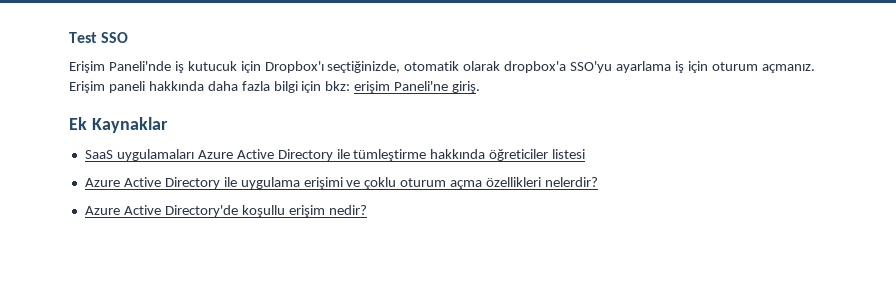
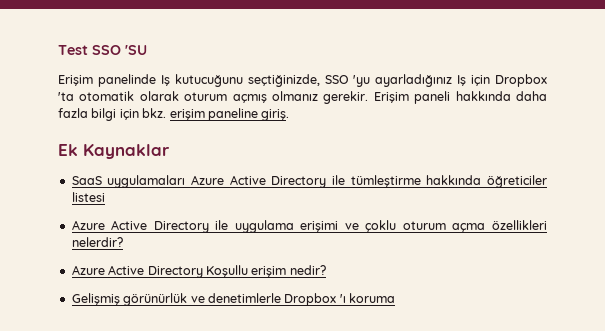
[69,61,815,73] // Erişim Paneli'nde iş kutucuk için Dropbox'ı seçtiğinizde, otomatik olarak dropbox'a SSO'yu ayarlama iş için oturum açmanız. -> [125,45,147,55] [58,74,547,87] [58,91,369,104] 'SU // Erişim panelinde Iş kutucuğunu seçtiğinizde, SSO 'yu ayarladığınız Iş için Dropbox 'ta otomatik olarak oturum açmış olmanız gerekir.
[325,81,449,93] bkz: erişim Paneli'ne -> [142,108,258,121] bkz. erişim paneline
[164,205,285,217] Directory'de koşullu -> [147,265,248,278] Directory Koşullu
(367, 210) none -> [71,293,395,306] // Gelişmiş görünürlük ve denetimlerle Dropbox 'ı koruma

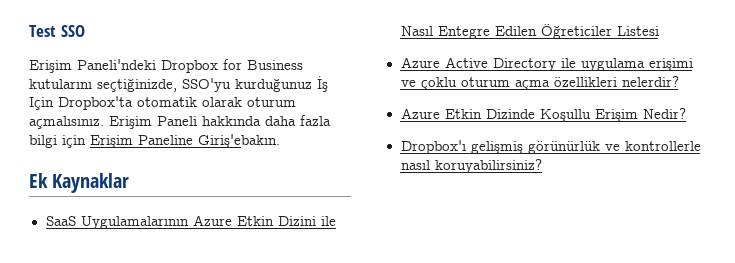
[125,45,147,55] [58,74,547,87] [58,91,451,104] 'SU // Erişim panelinde Iş kutucuğunu seçtiğinizde, SSO 'yu ayarladığınız Iş için Dropbox 'ta otomatik olarak oturum açmış olmanız gerekir. Erişim paneli -> [29,59,303,73] [29,76,328,92] [29,96,296,110] [29,116,197,129] // Erişim Paneli'ndeki Dropbox for Business kutularını seçtiğinizde, SSO'yu kurduğunuz İş Için Dropbox'ta otomatik olarak oturum açmalısınız. Erişim Paneli
[142,108,290,121] bkz. erişim paneline giriş. -> [90,134,280,148] Erişim Paneline Giriş'ebakın.
[107,175,547,188] [71,192,105,202] uygulamaları Azure Active Directory ile tümleştirme hakkında öğreticiler listesi -> [80,215,336,229] [400,24,659,39] Uygulamalarının Azure Etkin Dizini ile Nasıl Entegre Edilen Öğreticiler Listesi
[108,265,326,278] [71,293,395,306] Active Directory Koşullu erişim nedir? // Gelişmiş görünürlük ve denetimlerle Dropbox 'ı koruma -> [444,108,686,122] [400,140,701,154] [400,159,542,173] Etkin Dizinde Koşullu Erişim Nedir? // Dropbox'ı gelişmiş görünürlük ve kontrollerle nasıl koruyabilirsiniz?

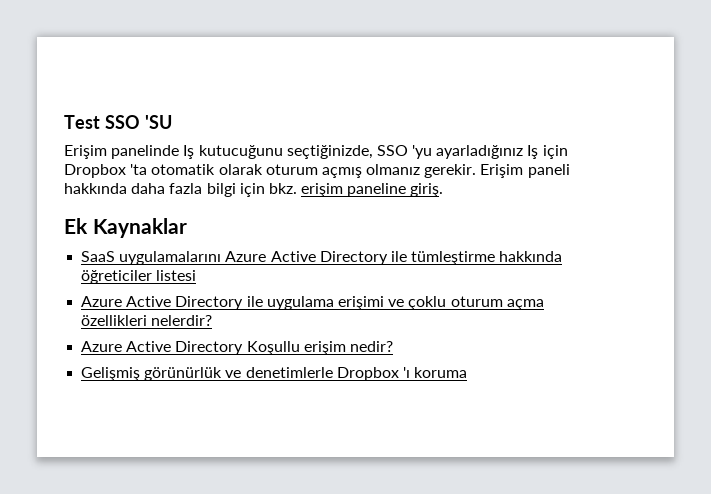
[29,59,303,73] [29,76,328,92] [29,96,296,110] [29,116,197,129] // Erişim Paneli'ndeki Dropbox for Business kutularını seçtiğinizde, SSO'yu kurduğunuz İş Için Dropbox'ta otomatik olarak oturum açmalısınız. Erişim Paneli -> [144,115,172,129] [64,145,568,159] [64,164,570,178] 'SU // Erişim panelinde Iş kutucuğunu seçtiğinizde, SSO 'yu ayarladığınız Iş için Dropbox 'ta otomatik olarak oturum açmış olmanız gerekir. Erişim paneli
[90,134,280,148] Erişim Paneline Giriş'ebakın. -> [268,183,444,197] bkz. erişim paneline giriş.
[80,215,336,229] [400,24,659,39] Uygulamalarının Azure Etkin Dizini ile Nasıl Entegre Edilen Öğreticiler Listesi -> [119,251,563,265] [81,270,197,284] uygulamalarını Azure Active Directory ile tümleştirme hakkında öğreticiler listesi
[444,108,686,122] [400,140,701,154] [400,159,542,173] Etkin Dizinde Koşullu Erişim Nedir? // Dropbox'ı gelişmiş görünürlük ve kontrollerle nasıl koruyabilirsiniz? -> [126,341,393,355] [81,367,468,381] Active Directory Koşullu erişim nedir? // Gelişmiş görünürlük ve denetimlerle Dropbox 'ı koruma

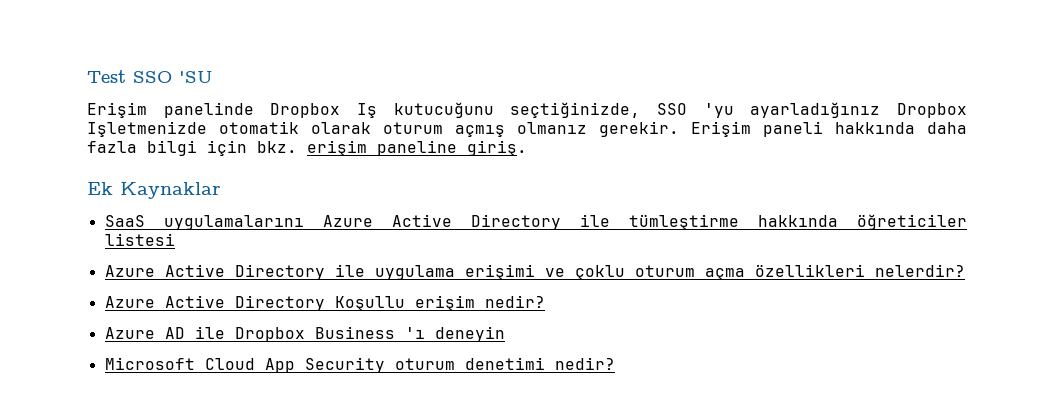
(180, 152) none -> [270,103,341,118] Dropbox
[527,145,568,159] [64,164,148,178] Iş için Dropbox 'ta -> [896,103,967,118] [87,121,207,137] Dropbox Işletmenizde
[81,367,468,381] Gelişmiş görünürlük ve denetimlerle Dropbox 'ı koruma -> [104,326,505,342] [104,357,615,373] Azure AD ile Dropbox Business 'ı deneyin // Microsoft Cloud App Security oturum denetimi nedir?

